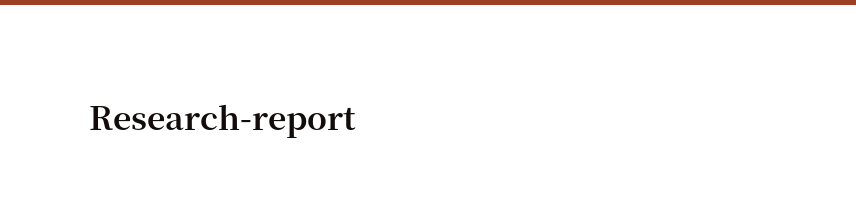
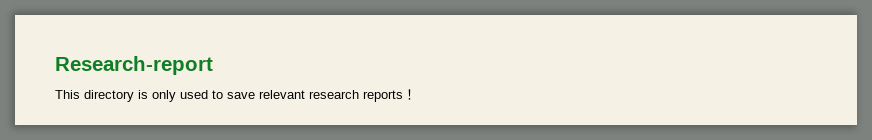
(356, 121) none -> [55,89,416,102] // This directory is only used to save relevant research reports！

